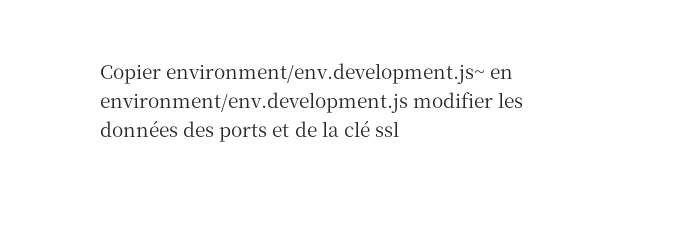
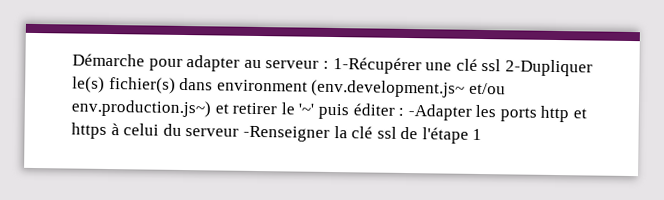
[100,63,514,84] [100,92,524,113] [100,120,399,142] Copier environment/env.development.js~ en environment/env.development.js modifier les données des ports et de la clé ssl -> [72,53,593,77] [72,76,506,98] [71,99,588,123] [71,122,483,144] Démarche pour adapter au serveur : 1-Récupérer une clé ssl 2-Dupliquer le(s) fichier(s) dans environment (env.development.js~ et/ou env.production.js~) et retirer le '~' puis éditer : -Adapter les ports http et https à celui du serveur -Renseigner la clé ssl de l'étape 1

